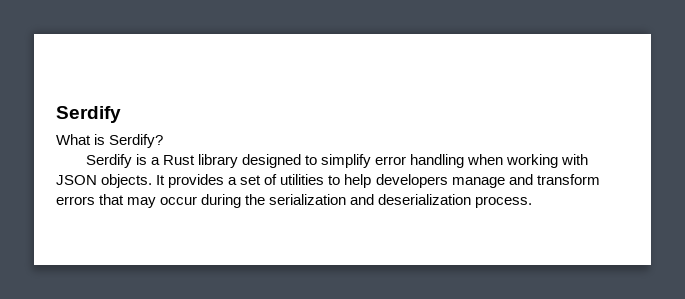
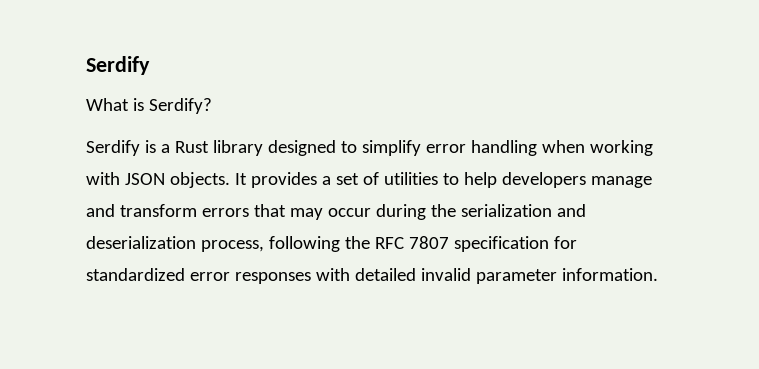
[475,196,533,208] process. -> [200,236,577,252] [86,268,658,284] process, following the RFC 7807 specification for standardized error responses with detailed invalid parameter information.

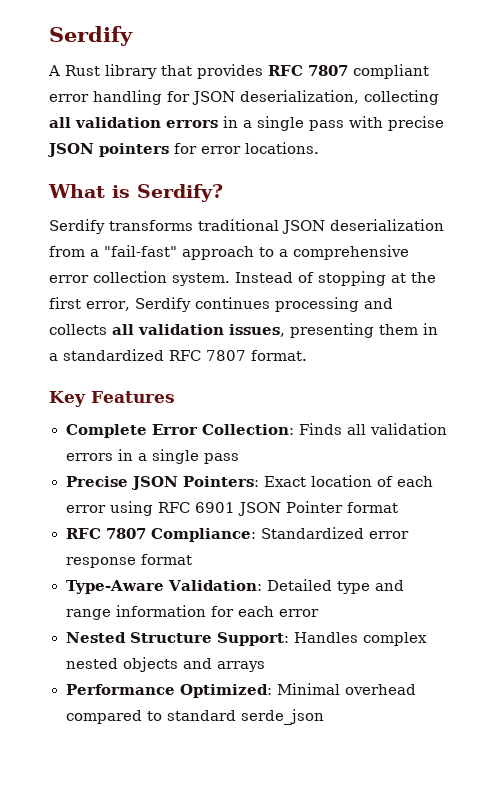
[86,98,212,114] [86,140,653,156] [86,172,652,188] [86,204,586,220] [86,236,577,252] [86,268,658,284] What is Serdify? // Serdify is a Rust library designed to simplify error handling when working with JSON objects. It provides a set of utilities to help developers manage and transform errors that may occur during the serialization and deserialization process, following the RFC 7807 specification for standardized error responses with detailed invalid parameter information. -> [48,64,429,79] [49,90,439,105] [49,116,444,131] [47,142,319,157] [48,184,223,202] [49,219,444,234] [49,245,409,260] [49,271,436,286] [49,297,393,312] [49,323,438,338] [49,349,307,361] [49,391,175,407] [65,423,447,438] [65,449,239,464] [65,475,433,490] [65,501,398,516] [65,527,409,542] [65,554,192,568] [65,579,405,594] [65,605,319,620] [65,632,427,646] [65,657,265,672] [65,683,416,698] [65,709,324,725] A Rust library that provides RFC 7807 compliant error handling for JSON deserialization, collecting all validation errors in a single pass with precise JSON pointers for error locations. // What is Serdify? // Serdify transforms traditional JSON deserialization from a "fail-fast" approach to a comprehensive error collection system. Instead of stopping at the first error, Serdify continues processing and collects all validation issues, presenting them in a standardized RFC 7807 format. // Key Features // Complete Error Collection: Finds all validation errors in a single pass // Precise JSON Pointers: Exact location of each error using RFC 6901 JSON Pointer format // RFC 7807 Compliance: Standardized error response format // Type-Aware Validation: Detailed type and range information for each error // Nested Structure Support: Handles complex nested objects and arrays // Performance Optimized: Minimal overhead compared to standard serde_json

